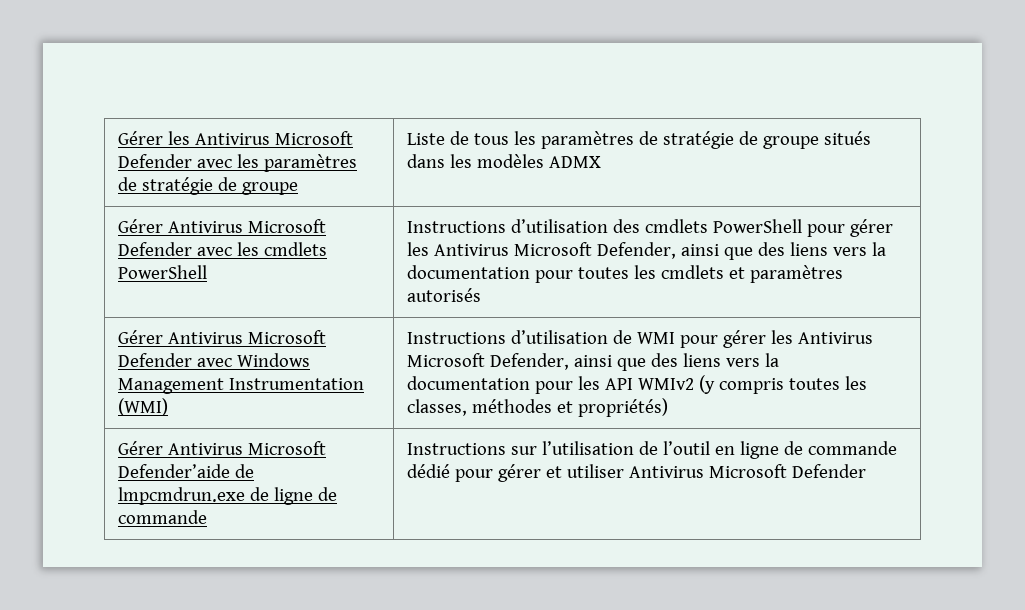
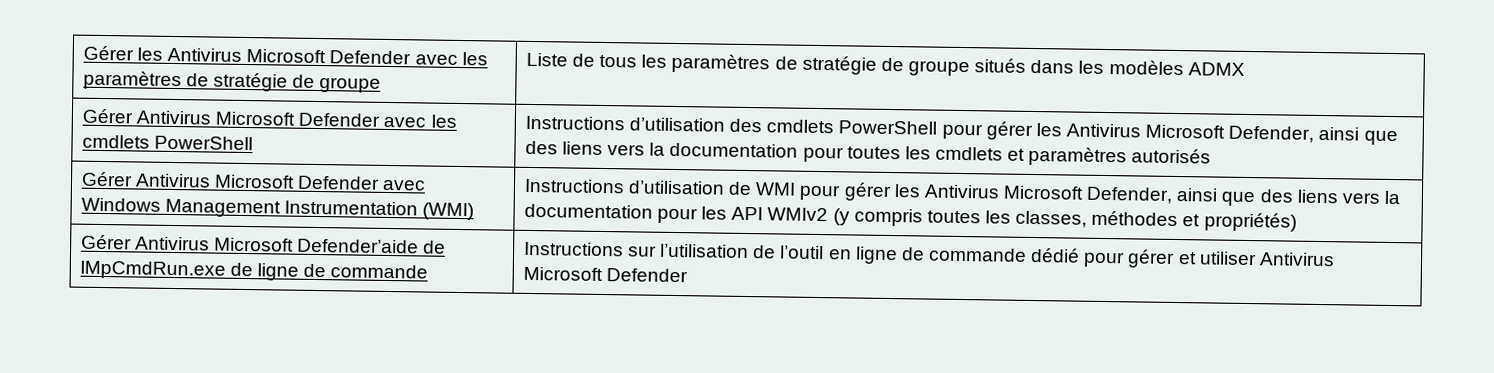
[118,487,246,505] lmpcmdrun.exe -> [79,260,226,280] lMpCmdRun.exe

